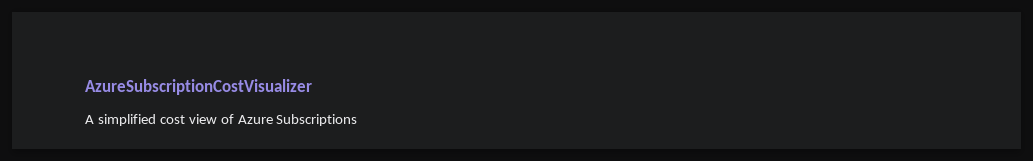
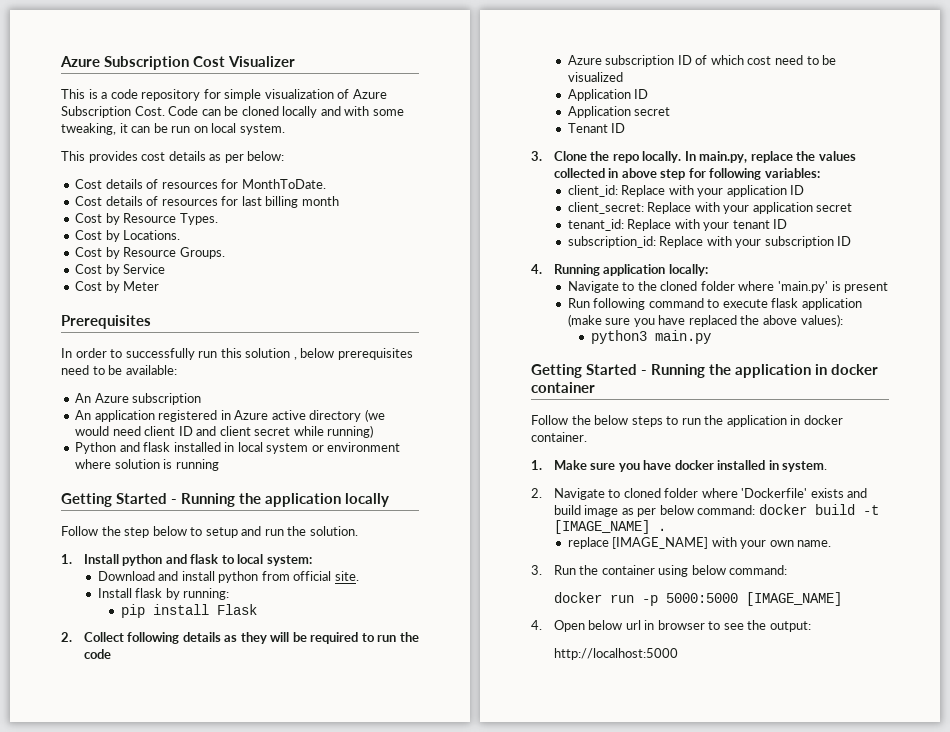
[85,79,312,95] [85,114,358,126] AzureSubscriptionCostVisualizer // A simplified cost view of Azure Subscriptions -> [60,56,296,70] [61,89,387,101] [61,106,404,118] [61,123,285,135] [61,151,285,163] [75,179,326,189] [75,196,339,208] [75,213,218,225] [75,230,181,242] [75,247,225,259] [75,264,166,276] [75,281,160,293] [61,315,151,329] [61,348,413,360] [61,365,177,375] [75,393,202,405] [75,409,385,422] [75,425,374,438] [75,442,401,454] [75,459,219,471] [61,493,389,507] [61,526,358,538] [61,554,312,566] [97,571,360,583] [97,588,230,600] [120,604,257,618] [61,632,419,644] [83,649,111,659] [567,55,837,67] [567,72,623,82] [567,89,649,101] [567,106,671,118] [567,123,626,133] [531,151,856,163] [553,168,820,180] [567,185,805,197] [567,202,853,214] [567,219,788,231] [567,236,852,248] [531,264,708,276] [567,281,889,293] [567,298,863,310] [567,314,843,327] [590,330,711,344] [531,364,878,378] [531,382,595,393] [531,415,843,427] [531,432,587,442] [531,460,828,472] [531,488,868,500] [553,504,879,517] [553,520,666,534] [567,537,832,549] [531,565,788,577] [553,592,842,606] [531,620,811,632] [553,648,678,660] Azure Subscription Cost Visualizer // This is a code repository for simple visualization of Azure Subscription Cost. Code can be cloned locally and with some tweaking, it can be run on local system. // This provides cost details as per below: // Cost details of resources for MonthToDate. // Cost details of resources for last billing month // Cost by Resource Types. // Cost by Locations. // Cost by Resource Groups. // Cost by Service // Cost by Meter // Prerequisites // In order to successfully run this solution , below prerequisites need to be available: // An Azure subscription // An application registered in Azure active directory (we would need client ID and client secret while running) // Python and flask installed in local system or environment where solution is running // Getting Started - Running the application locally // Follow the step below to setup and run the solution. // 1. Install python and flask to local system: // Download and install python from official site. // Install flask by running: // pip install Flask // 2. Collect following details as they will be required to run the code // Azure subscription ID of which cost need to be visualized // Application ID // Application secret // Tenant ID // 3. Clone the repo locally. In main.py, replace the values collected in above step for following variables: // client_id: Replace with your application ID // client_secret: Replace with your application secret // tenant_id: Replace with your tenant ID // subscription_id: Replace with your subscription ID // 4. Running application locally: // Navigate to the cloned folder where 'main.py' is present // Run following command to execute flask application (make sure you have replaced the above values): // python3 main.py // Getting Started - Running the application in docker container // Follow the below steps to run the application in docker container. // 1. Make sure you have docker installed in system. // 2. Navigate to cloned folder where 'Dockerfile' exists and build image as per below command: docker build -t [IMAGE_NAME] . // replace [IMAGE_NAME] with your own name. // 3. Run the container using below command: // docker run -p 5000:5000 [IMAGE_NAME] // 4. Open below url in browser to see the output: // http://localhost:5000

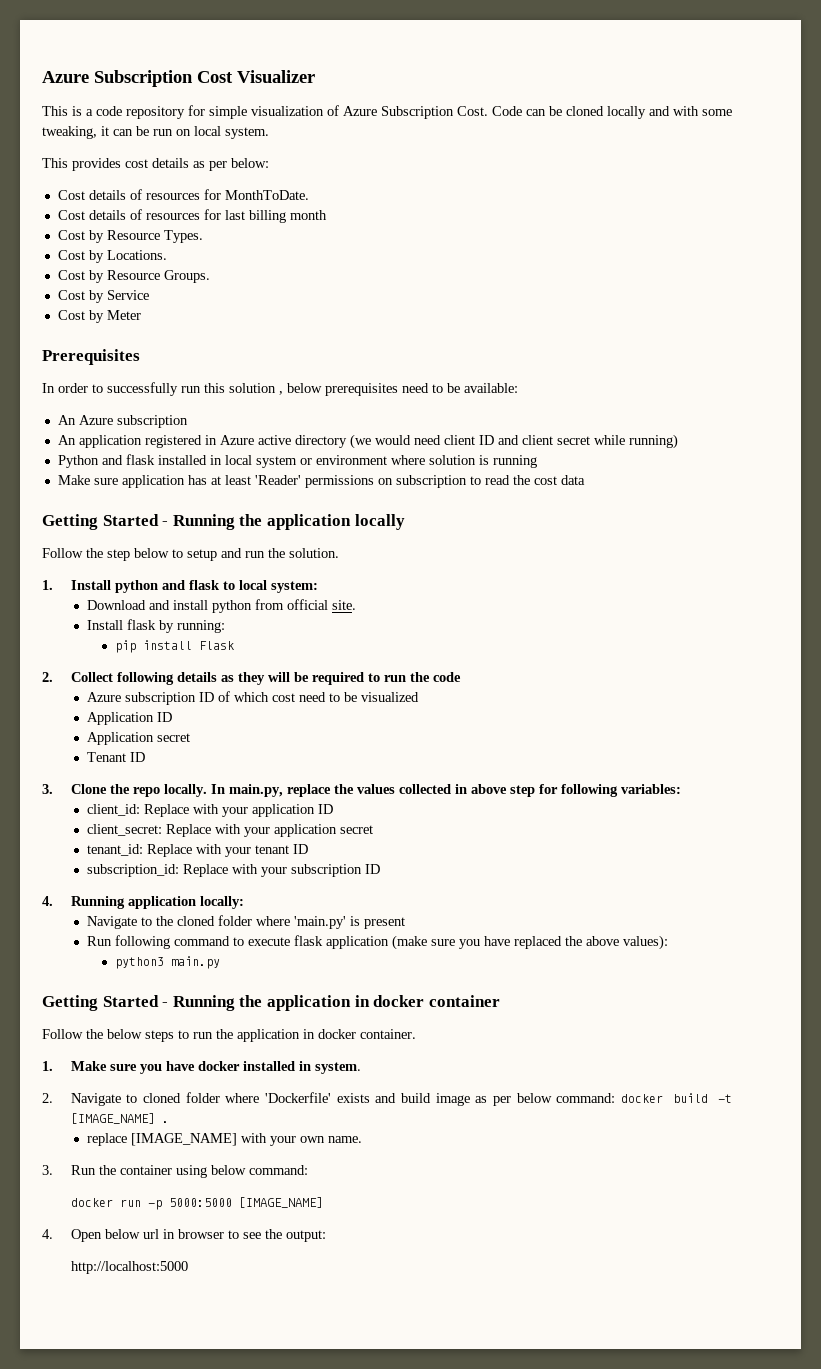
(219, 465) none -> [57,475,585,488] // Make sure application has at least 'Reader' permissions on subscription to read the cost data

